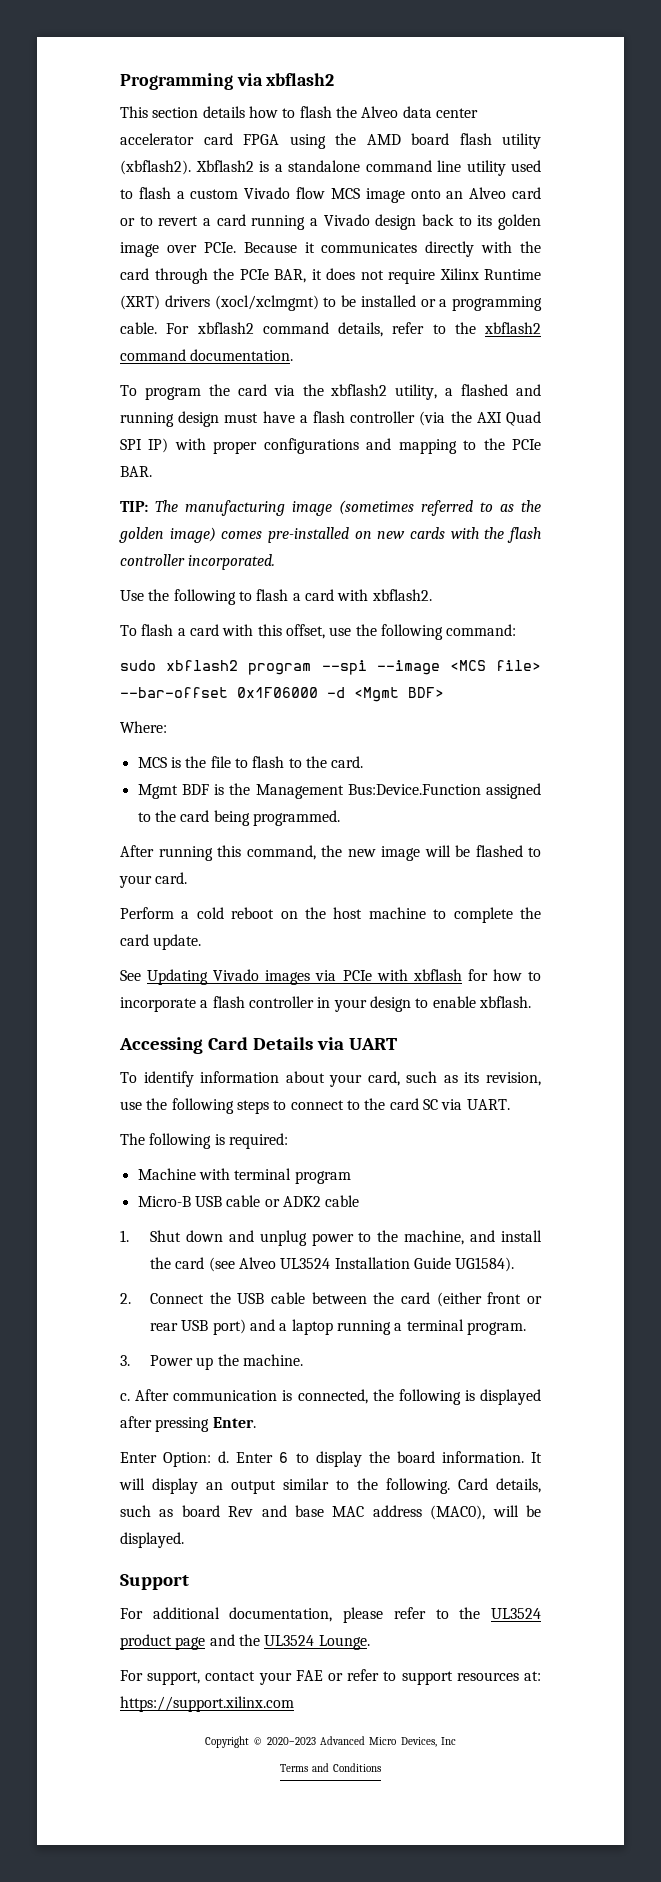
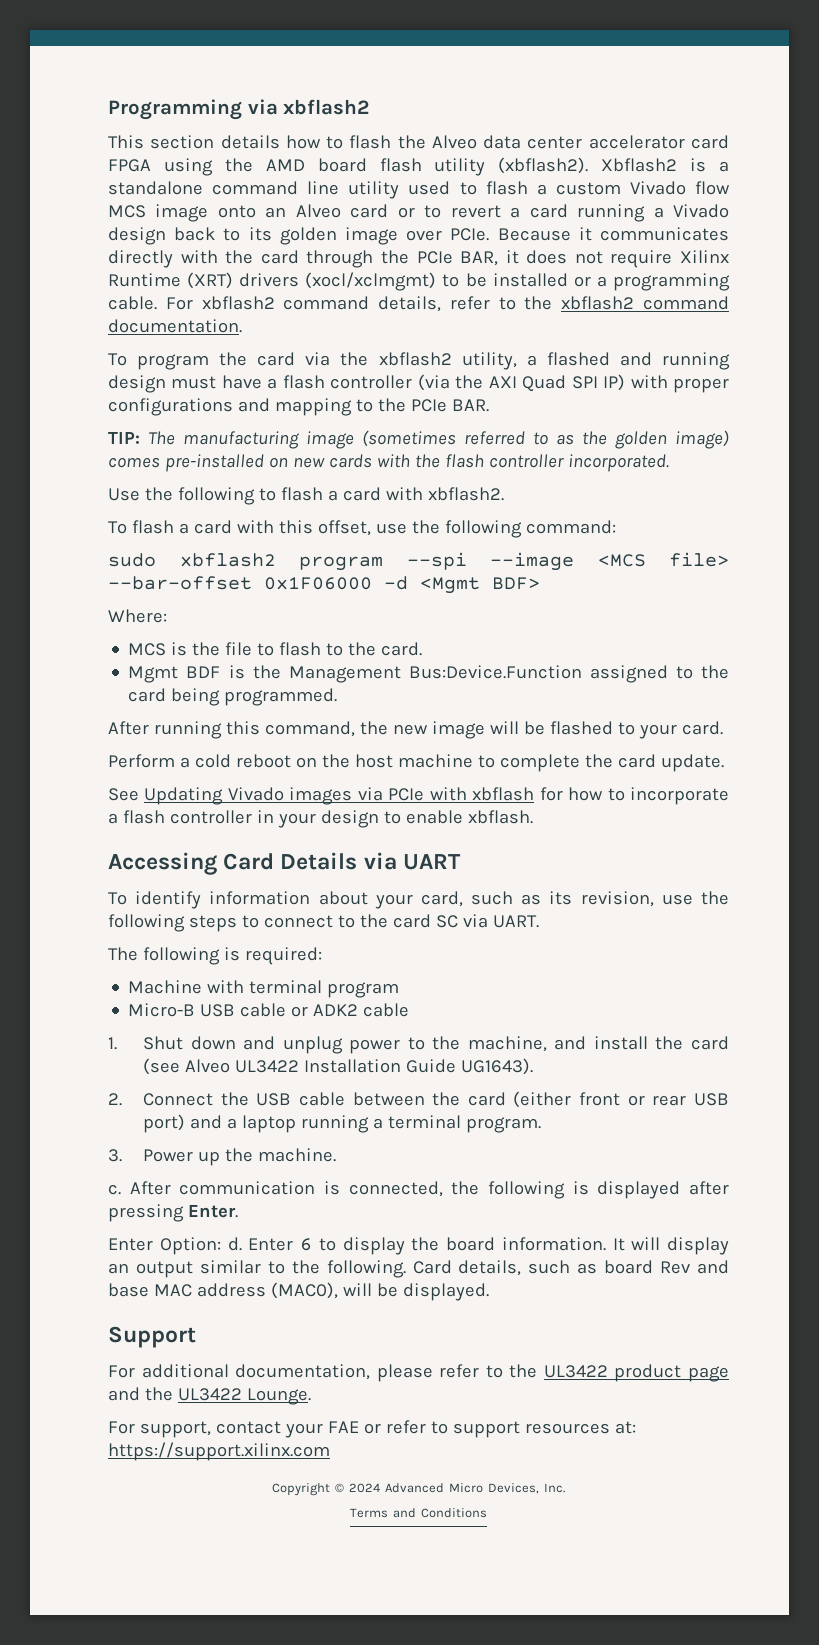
[280,1258,331,1269] UL3524 -> [234,1060,299,1073] UL3422
[455,1257,515,1272] UG1584). -> [460,1058,533,1075] UG1643).
[491,1608,541,1619] UL3524 -> [543,1365,608,1378] UL3422
[264,1635,315,1646] UL3524 -> [177,1388,242,1401] UL3422
[266,1737,316,1745] 2020–2023 -> [349,1483,381,1493] 2024
[440,1737,456,1745] Inc -> [543,1483,565,1493] Inc.

